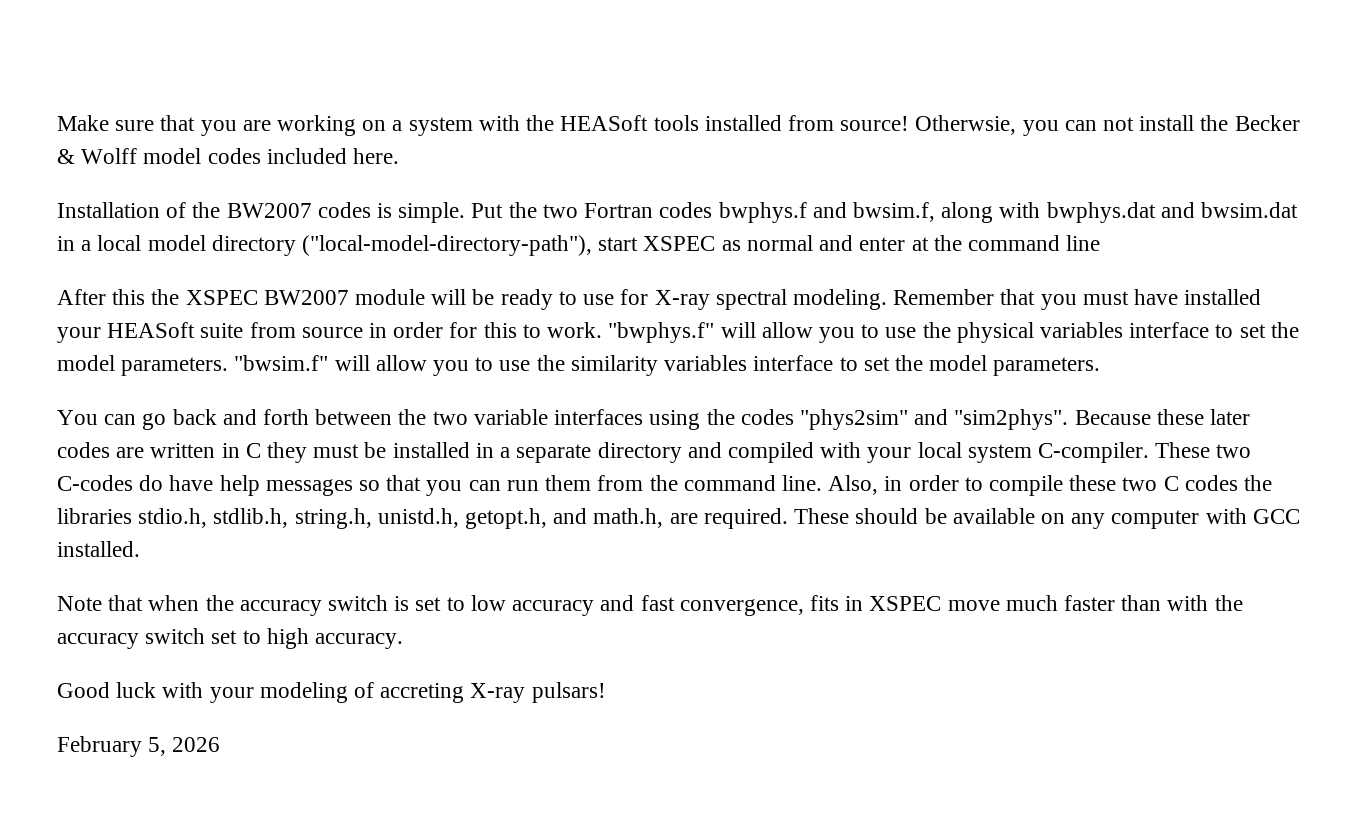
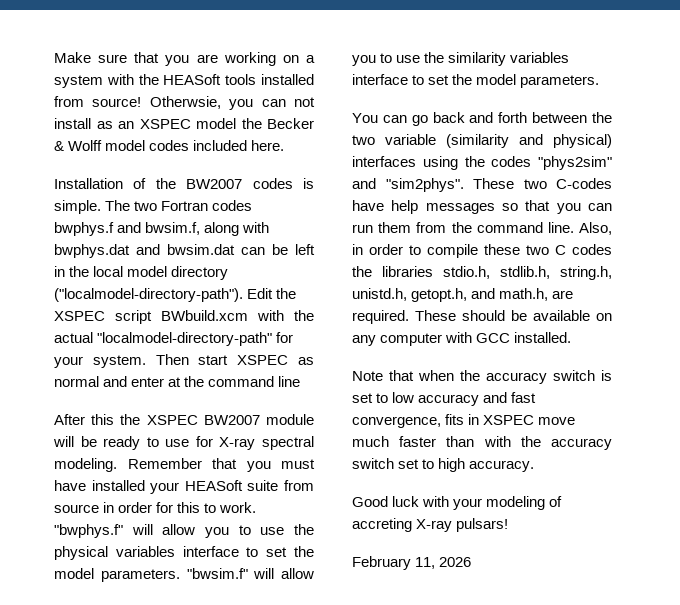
(1195, 123) none -> [96,118,236,129] as an XSPEC model
[471,202,537,218] Put the -> [105,200,131,211] The
[57,235,593,256] in a local model directory ("local-model-directory-path"), -> [241,244,315,255] [54,266,229,280] [54,288,297,302] [54,310,314,324] [54,332,294,346] [54,354,189,368] can be left in the local model directory ("localmodel-directory-path"). Edit the XSPEC script BWbuild.xcm with the actual "localmodel-directory-path" for your system. Then
(548, 417) none -> [446,134,612,148] (similarity and physical)
[1074,409,1250,425] [57,442,1149,463] Because these later codes are written in C they must be installed in a separate directory and compiled with your local system C-compiler. -> (464, 185) none
[139,475,164,491] do -> (612, 183) none
[148,737,167,756] 5, -> [415,557,436,569] 11,

